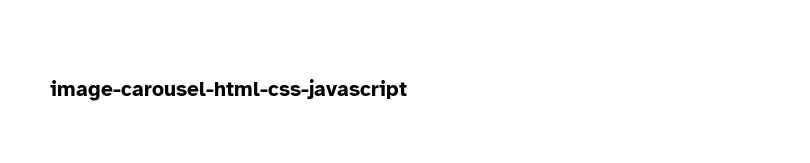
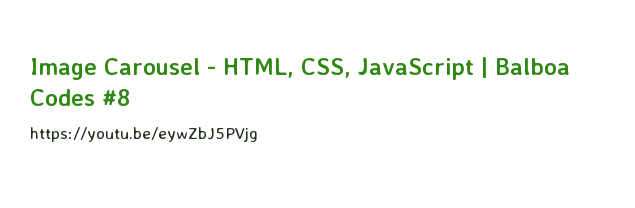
[50,79,407,101] image-carousel-html-css-javascript -> [30,57,570,80] [30,89,130,106] [30,127,258,142] Image Carousel - HTML, CSS, JavaScript | Balboa Codes #8 // https://youtu.be/eywZbJ5PVjg

